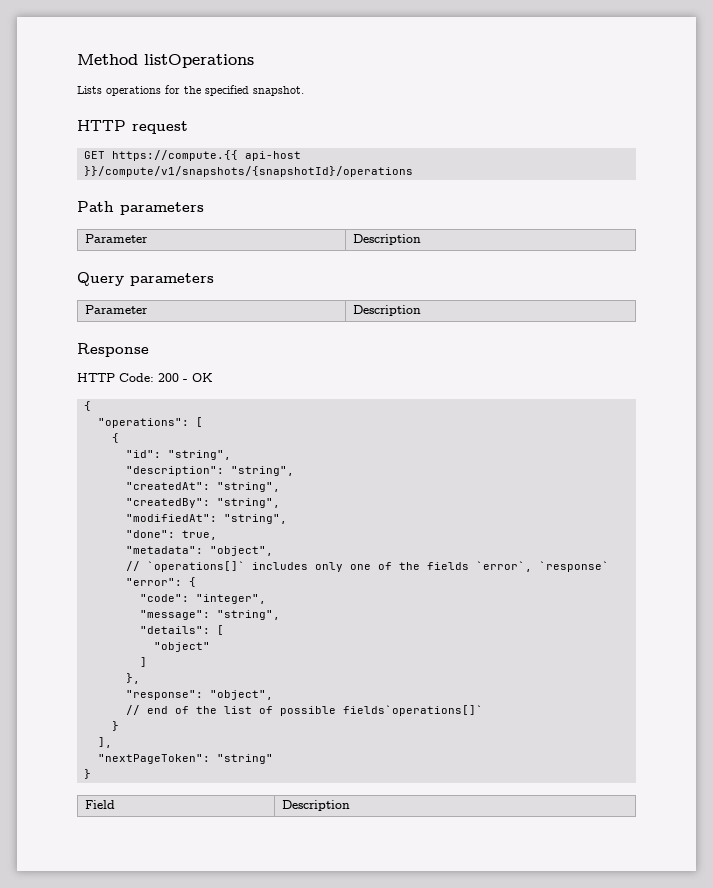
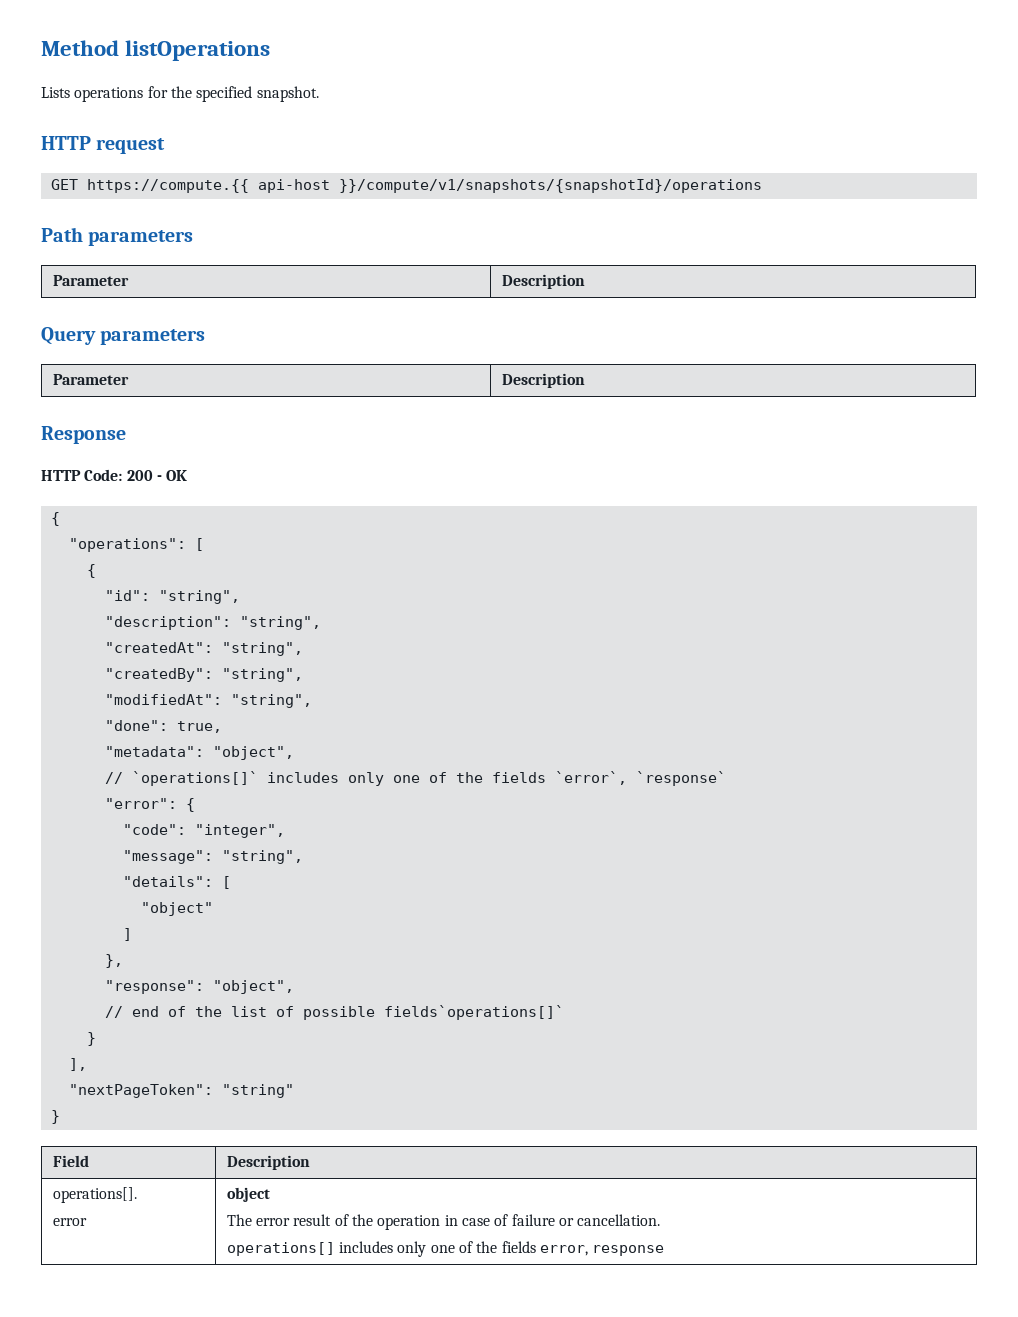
(350, 805) none -> [52,1187,137,1203] [52,1218,87,1226] [226,1187,270,1202] [226,1214,661,1230] [226,1241,665,1257] // operations[]. // error | object // The error result of the operation in case of failure or cancellation. // operations[] includes only one of the fields error, response

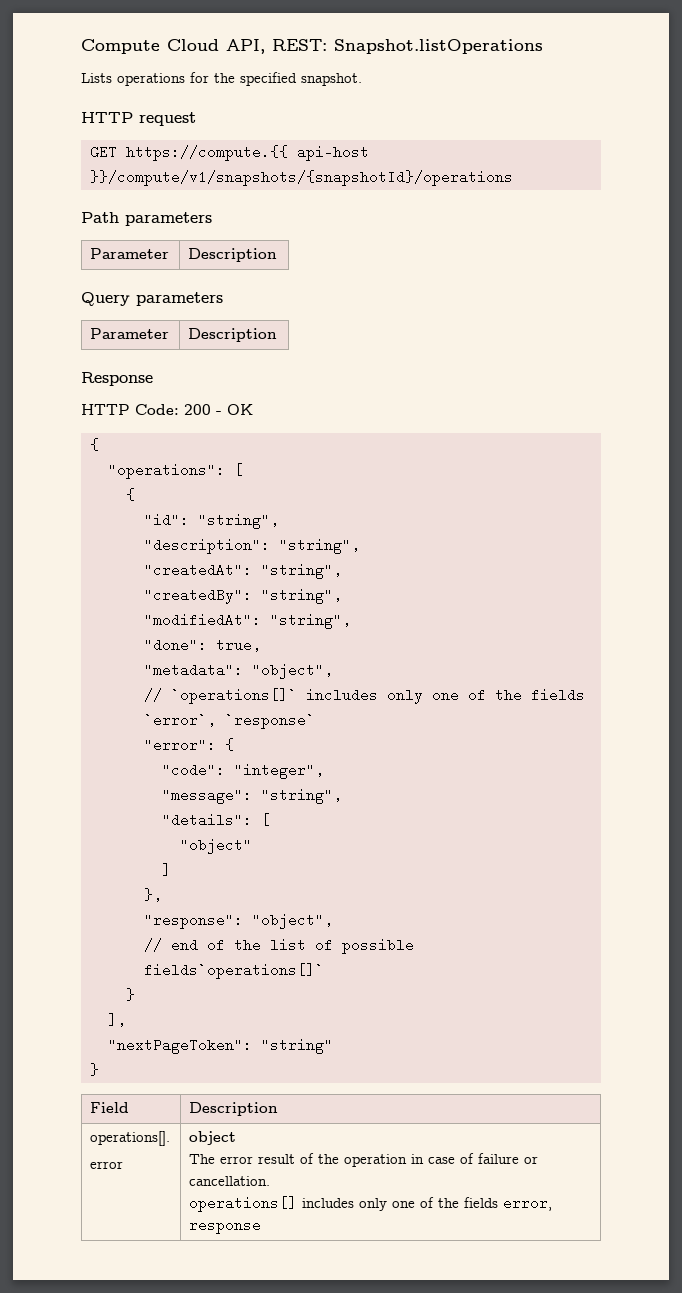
[41,40,271,61] Method listOperations -> [81,39,543,54] Compute Cloud API, REST: Snapshot.listOperations

